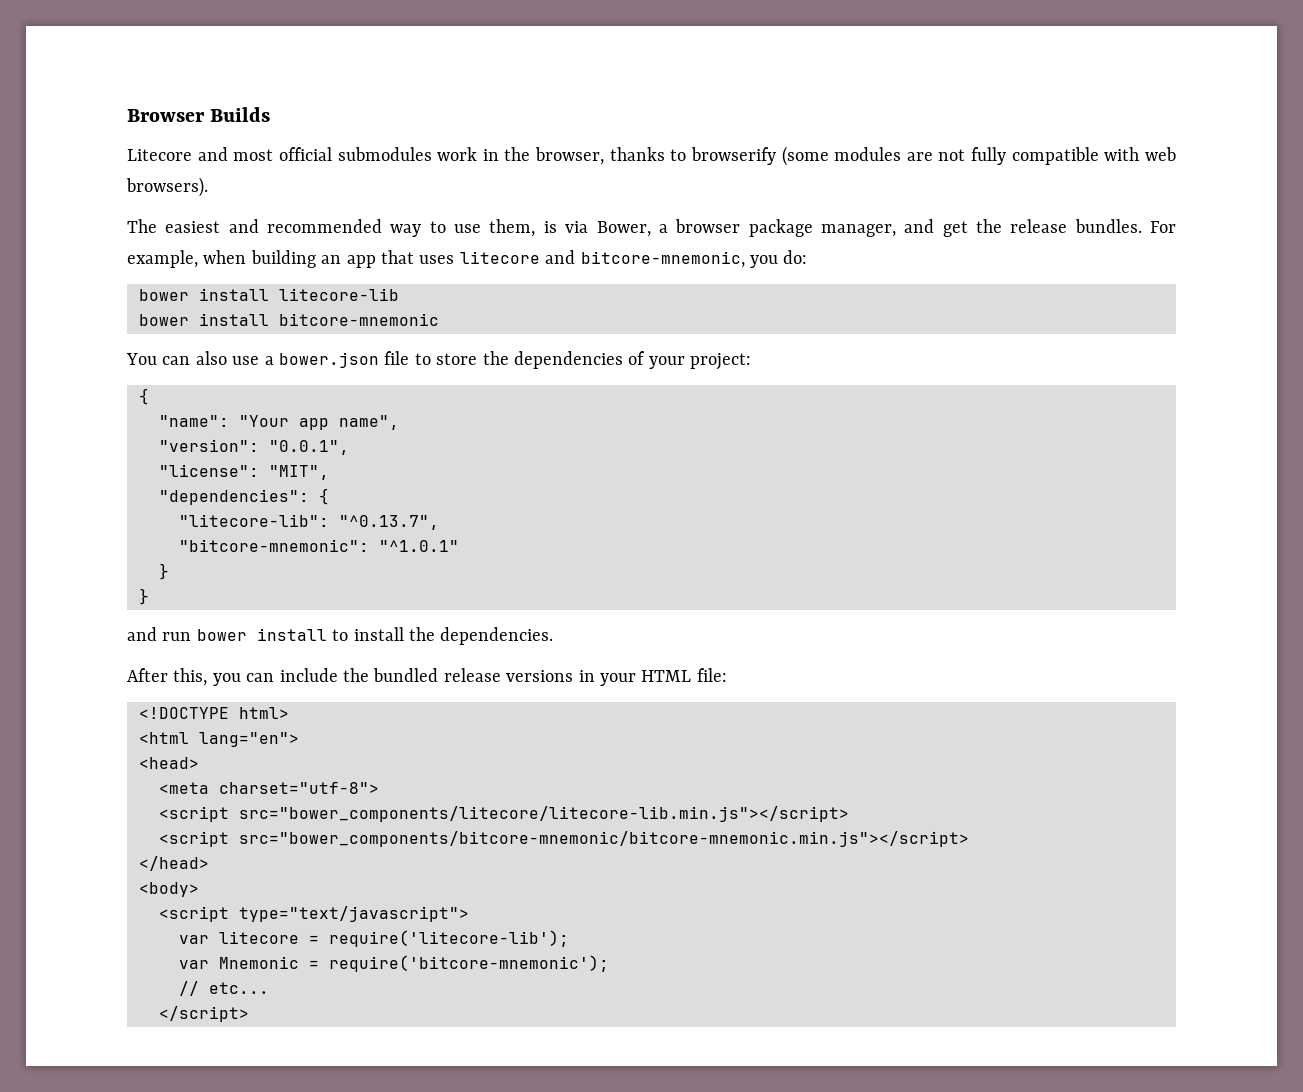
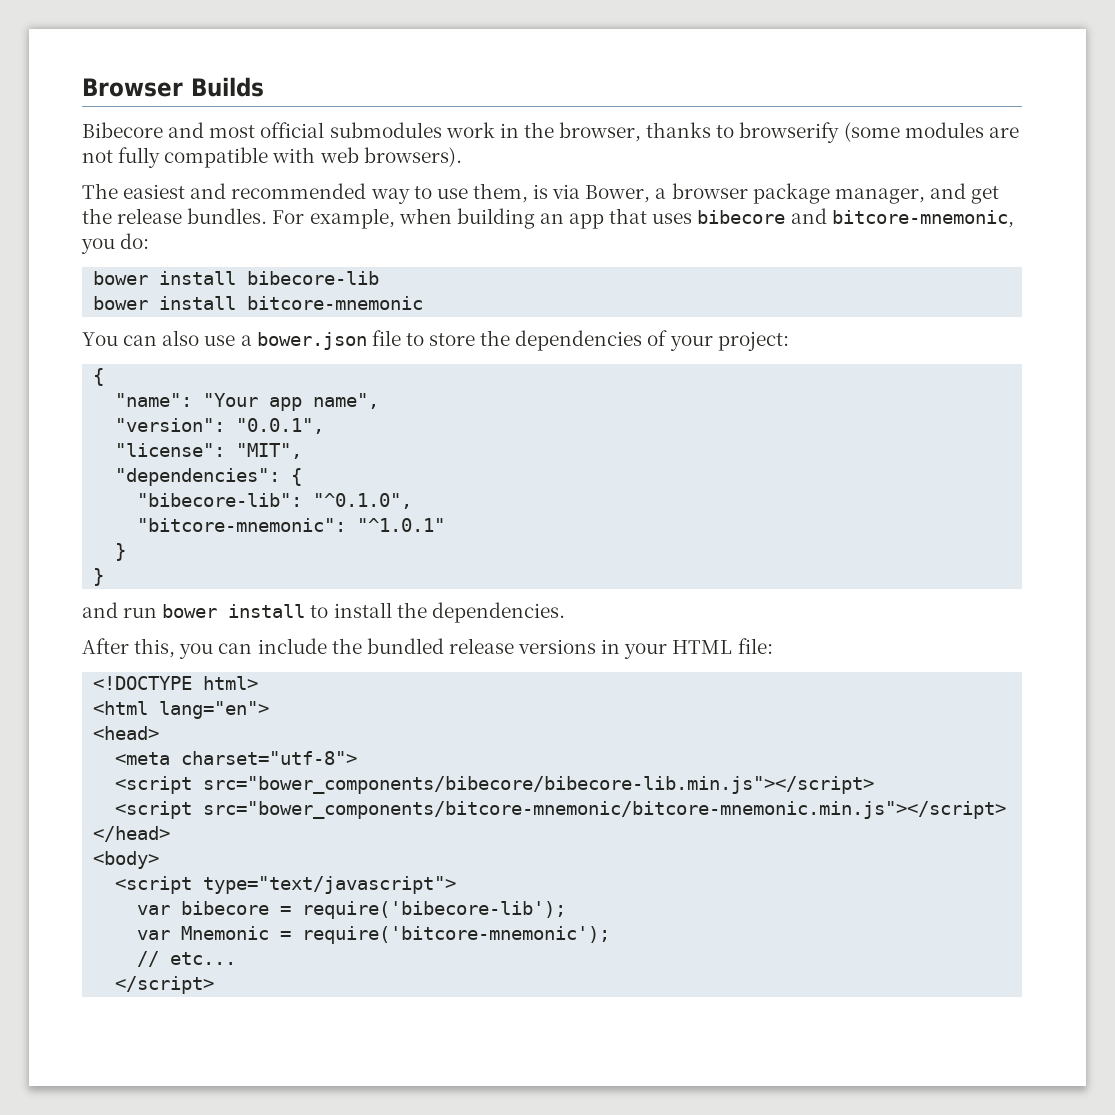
[127,149,192,161] Litecore -> [82,122,163,138] Bibecore
[459,251,540,264] litecore -> [697,210,786,224] bibecore
[279,288,399,301] litecore-lib -> [247,271,380,285] bibecore-lib
[179,514,439,530] "litecore-lib": "^0.13.7", -> [137,493,413,509] "bibecore-lib": "^0.1.0",
[239,806,849,822] src="bower_components/litecore/litecore-lib.min.js"></script> -> [203,776,875,794] src="bower_components/bibecore/bibecore-lib.min.js"></script>
[219,930,569,947] litecore = require('litecore-lib'); -> [181,901,567,919] bibecore = require('bibecore-lib');

